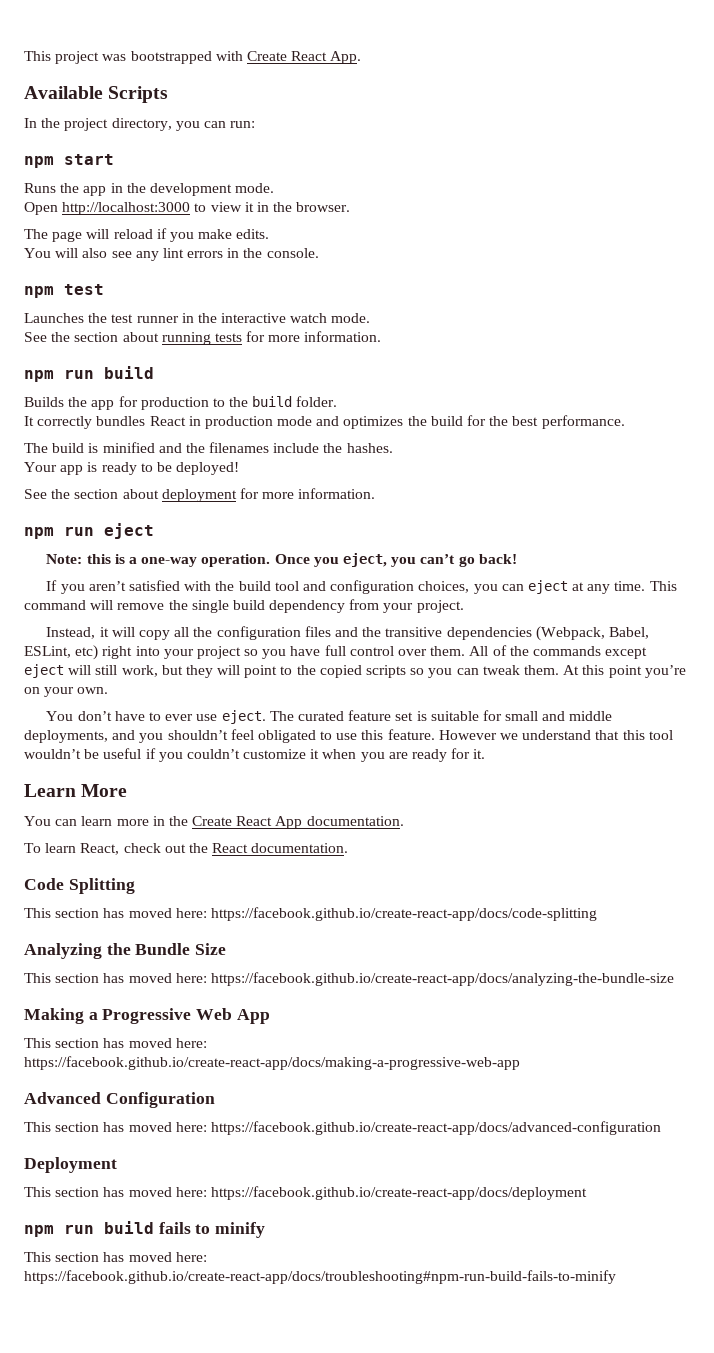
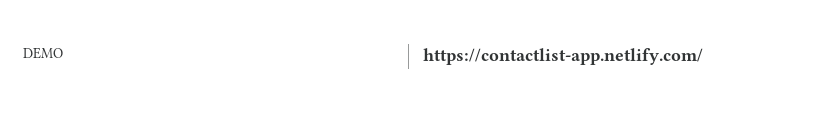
[24,51,362,64] [24,86,169,103] [24,118,256,131] [24,154,114,168] [24,183,275,196] [24,202,351,215] [24,228,270,242] [24,248,319,261] [24,284,104,298] [24,313,371,323] [24,331,382,345] [24,366,154,382] [24,396,338,410] [24,415,625,429] [24,442,393,453] [24,462,240,475] [24,488,376,502] [24,523,154,539] [46,553,517,567] [46,580,677,594] [24,599,464,613] [46,626,649,641] [24,645,648,660] [24,664,686,678] [24,687,109,697] [46,710,613,724] [24,729,673,743] [24,748,486,762] [24,784,128,797] [24,816,404,829] [24,843,349,855] [24,878,135,894] [24,907,597,921] [24,943,227,959] [24,972,674,986] [24,1008,270,1024] [24,1038,207,1048] [24,1056,520,1070] [24,1092,215,1108] [24,1121,661,1135] [24,1157,117,1173] [24,1186,587,1200] [24,1221,266,1238] [24,1252,207,1262] [24,1270,616,1284] This project was bootstrapped with Create React App. // Available Scripts // In the project directory, you can run: // npm start // Runs the app in the development mode. // Open http://localhost:3000 to view it in the browser. // The page will reload if you make edits. // You will also see any lint errors in the console. // npm test // Launches the test runner in the interactive watch mode. // See the section about running tests for more information. // npm run build // Builds the app for production to the build folder. // It correctly bundles React in production mode and optimizes the build for the best performance. // The build is minified and the filenames include the hashes. // Your app is ready to be deployed! // See the section about deployment for more information. // npm run eject // Note: this is a one-way operation. Once you eject, you can’t go back! // If you aren’t satisfied with the build tool and configuration choices, you can eject at any time. This command will remove the single build dependency from your project. // Instead, it will copy all the configuration files and the transitive dependencies (Webpack, Babel, ESLint, etc) right into your project so you have full control over them. All of the commands except eject will still work, but they will point to the copied scripts so you can tweak them. At this point you’re on your own. // You don’t have to ever use eject. The curated feature set is suitable for small and middle deployments, and you shouldn’t feel obligated to use this feature. However we understand that this tool wouldn’t be useful if you couldn’t customize it when you are ready for it. // Learn More // You can learn more in the Create React App documentation. // To learn React, check out the React documentation. // Code Splitting // This section has moved here: https://facebook.github.io/create-react-app/docs/code-splitting // Analyzing the Bundle Size // This section has moved here: https://facebook.github.io/create-react-app/docs/analyzing-the-bundle-size // Making a Progressive Web App // This section has moved here: https://facebook.github.io/create-react-app/docs/making-a-progressive-web-app // Advanced Configuration // This section has moved here: https://facebook.github.io/create-react-app/docs/advanced-configuration // Deployment // This section has moved here: https://facebook.github.io/create-react-app/docs/deployment // npm run build fails to minify // This section has moved here: https://facebook.github.io/create-react-app/docs/troubleshooting#npm-run-build-fails-to-minify -> [23,47,63,59] [423,48,703,65] DEMO // https://contactlist-app.netlify.com/

